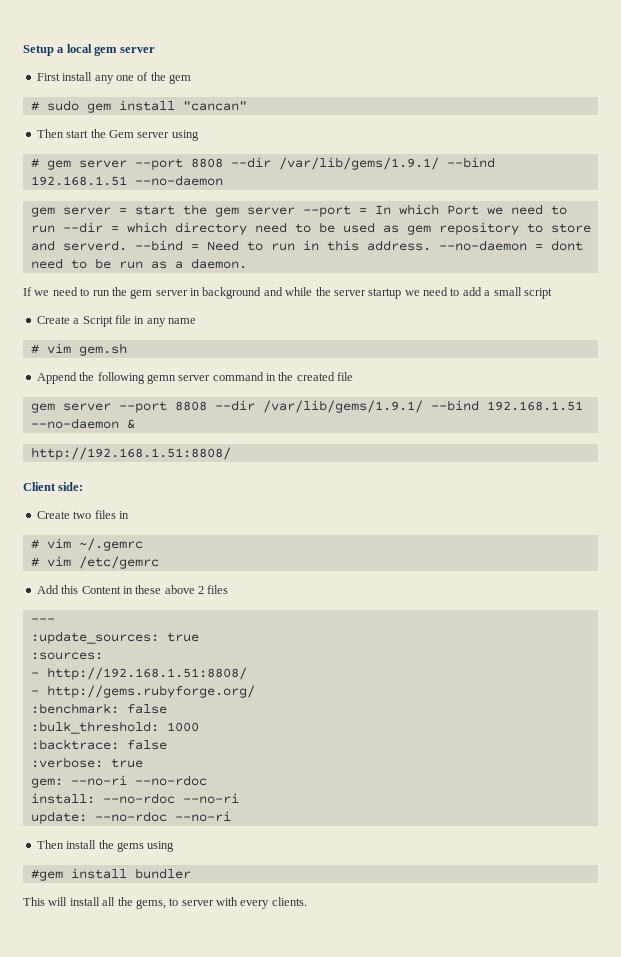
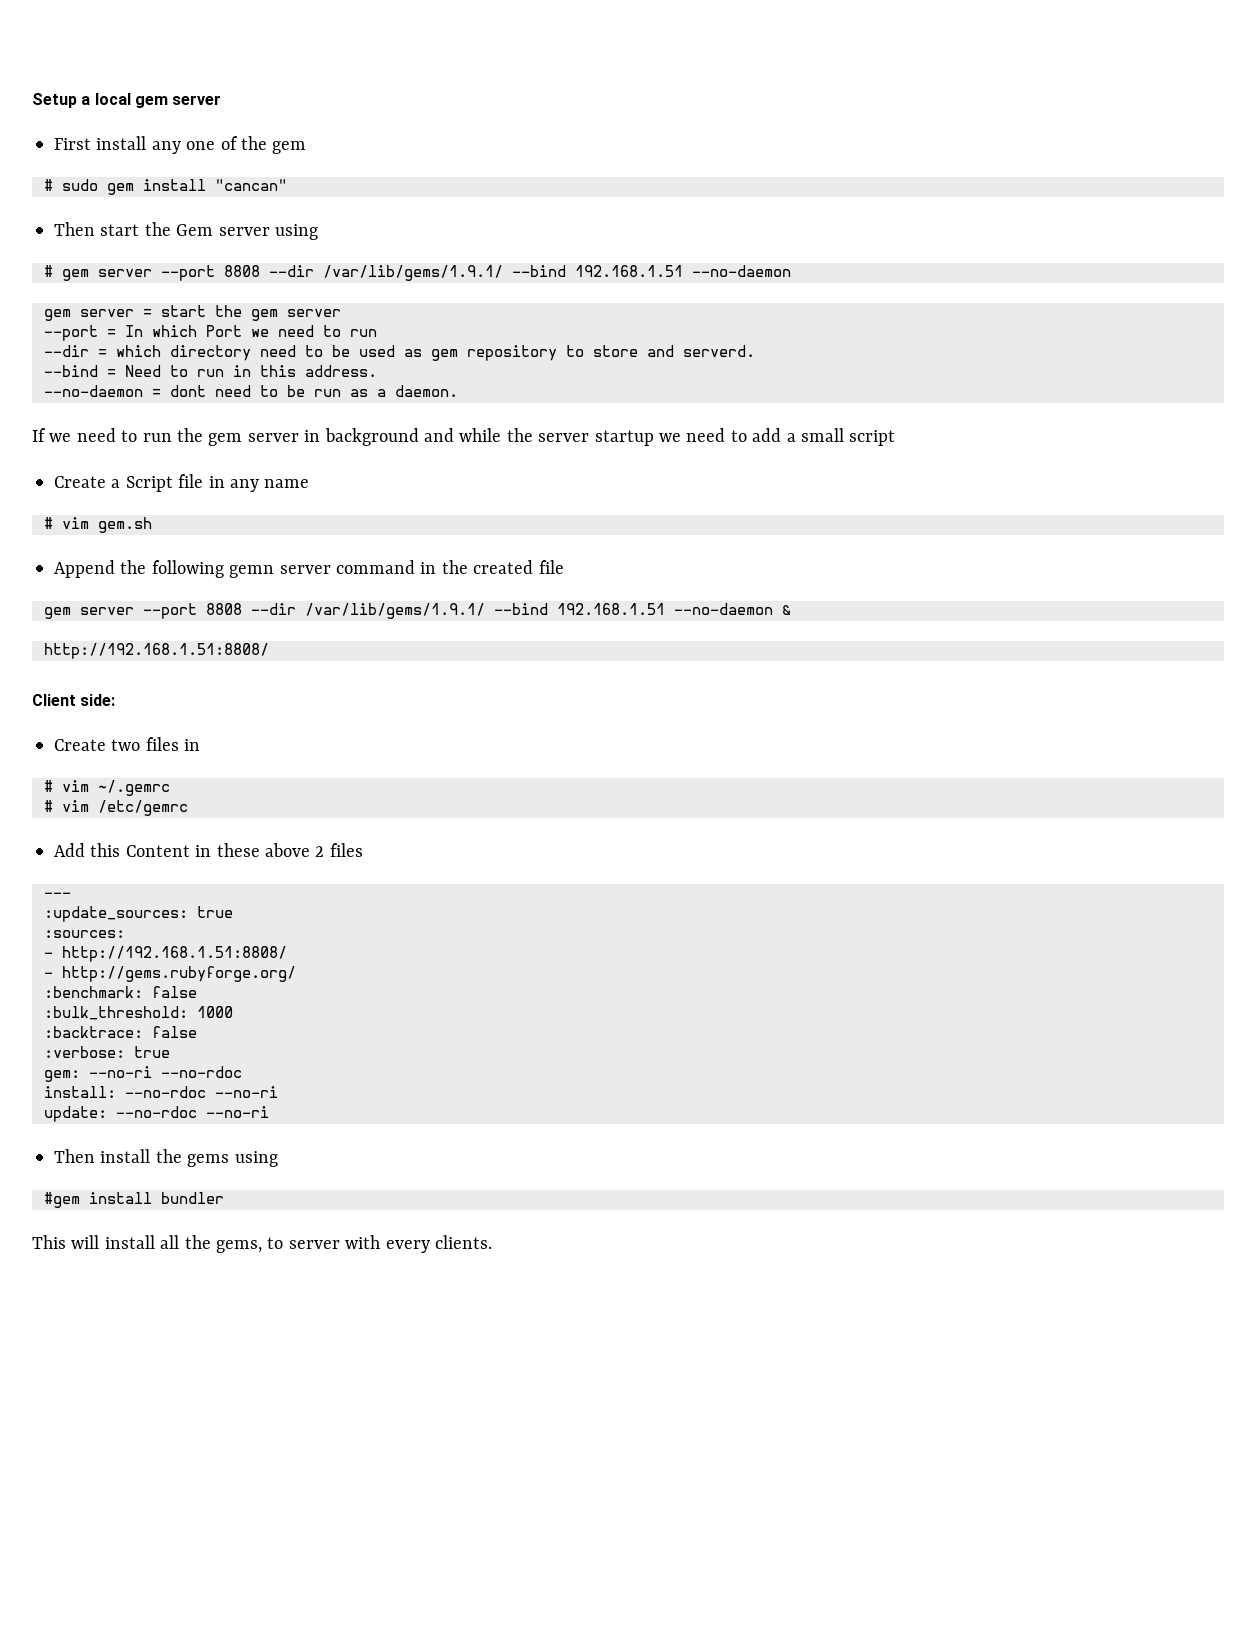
(295, 211) none -> (341, 313) //
(55, 229) none -> (377, 333) //
(127, 245) none -> (755, 351) //
(431, 245) none -> (377, 371) //

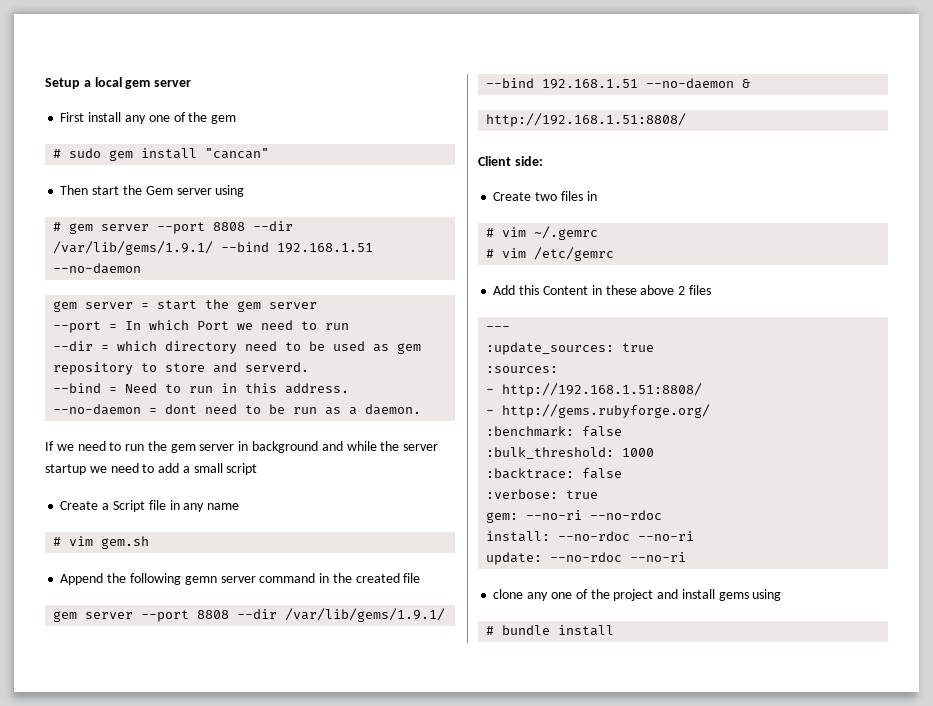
[54,1149,278,1167] [44,1192,224,1208] [32,1235,492,1253] Then install the gems using // #gem install bundler // This will install all the gems, to server with every clients. -> [493,589,782,601] [486,625,615,636] clone any one of the project and install gems using // # bundle install

